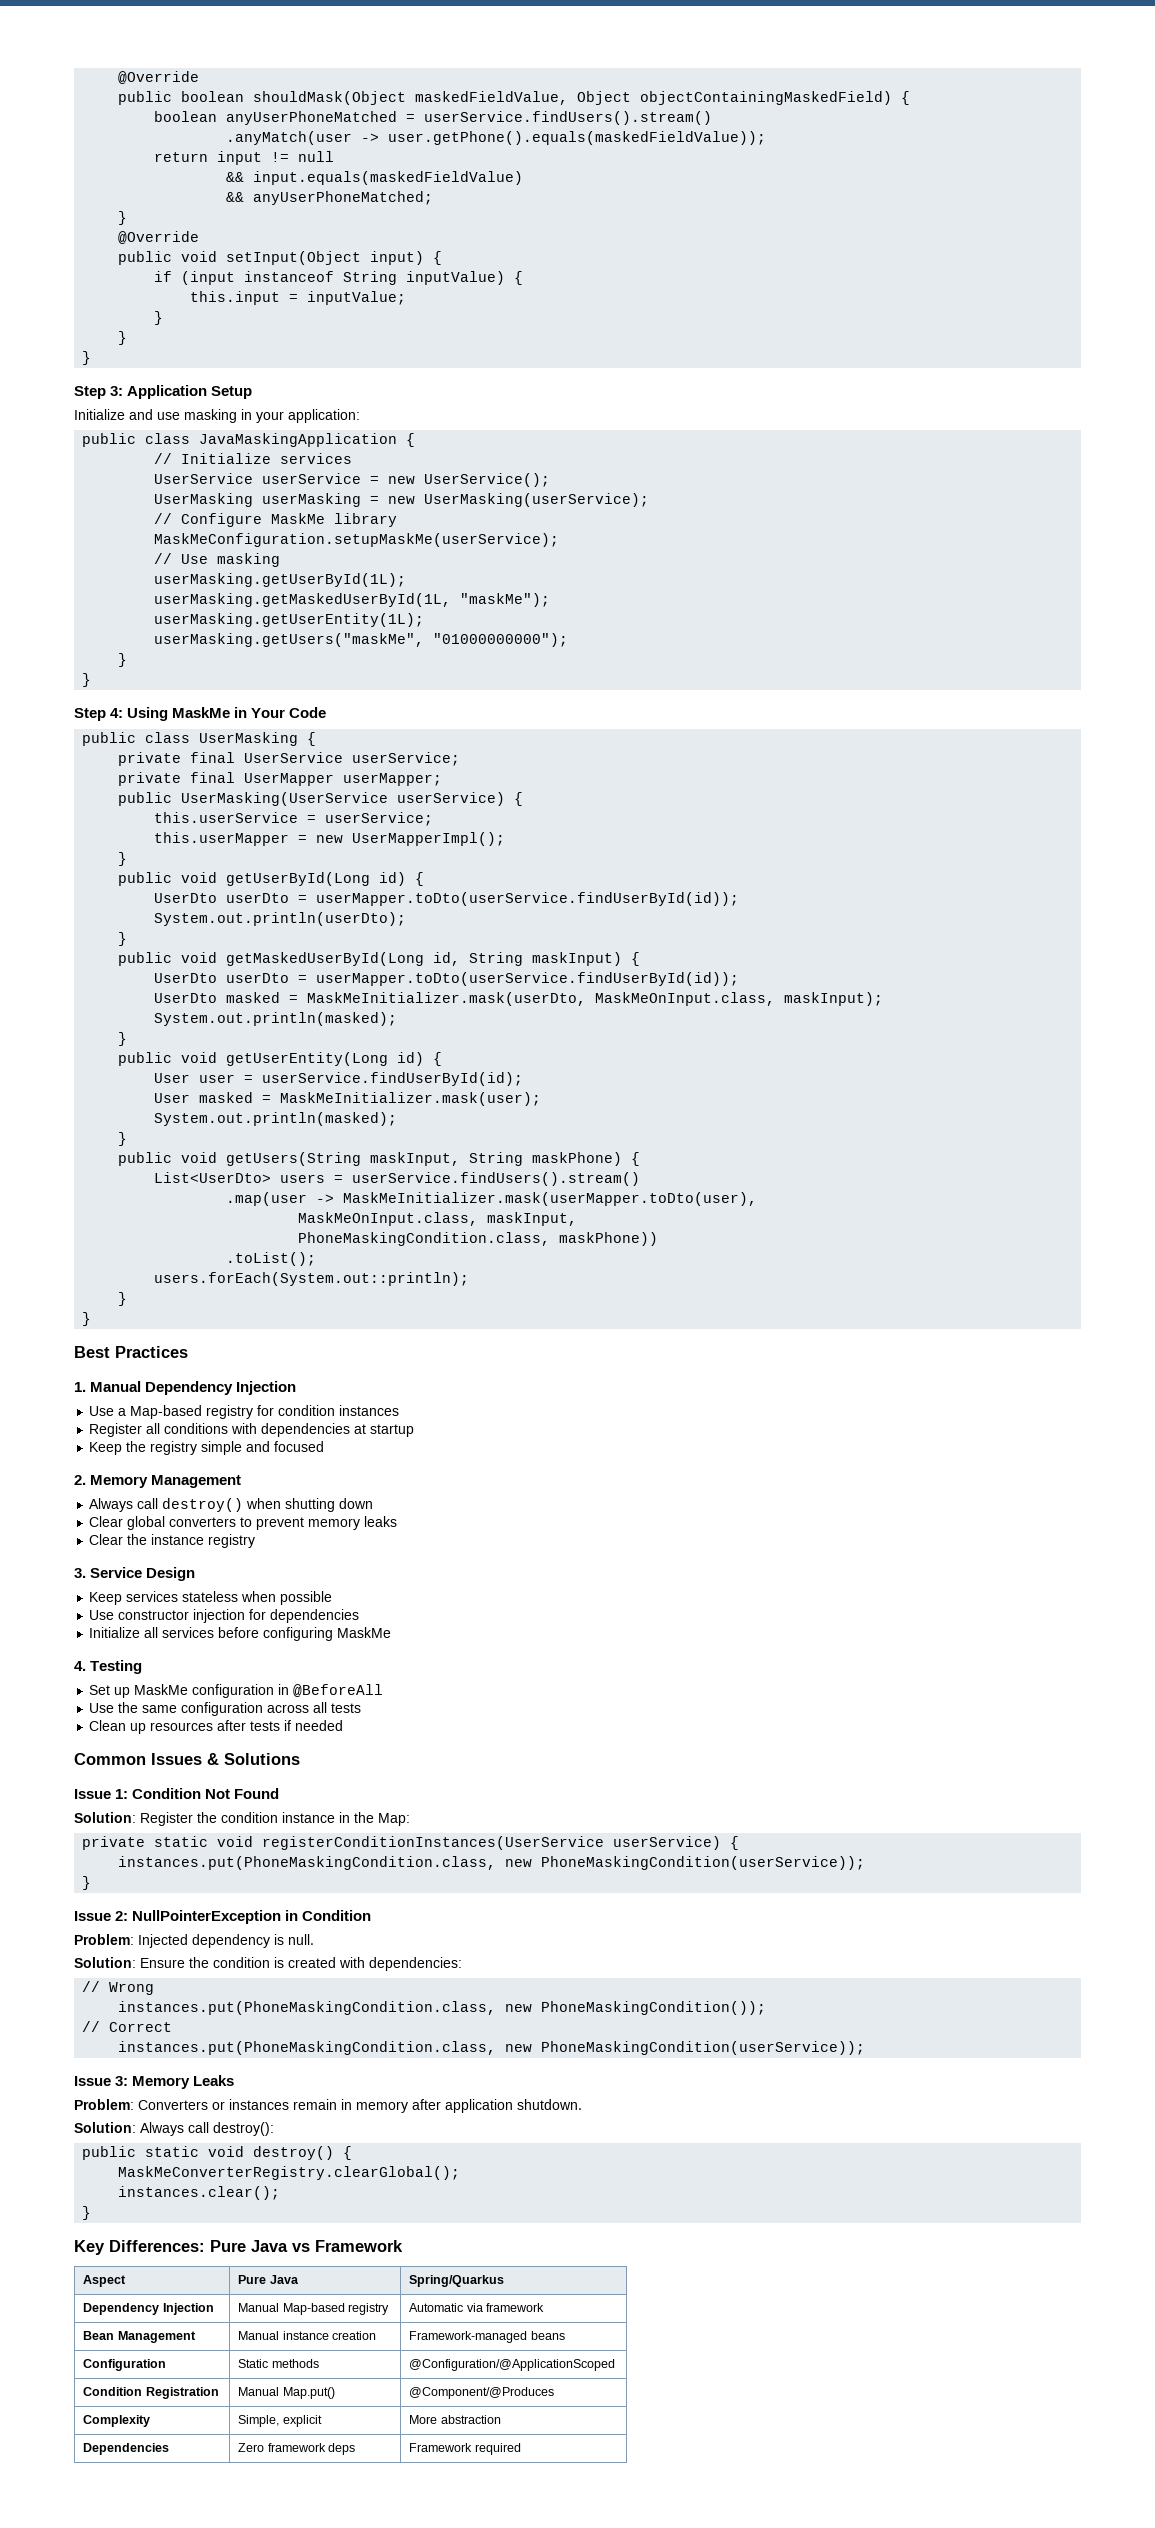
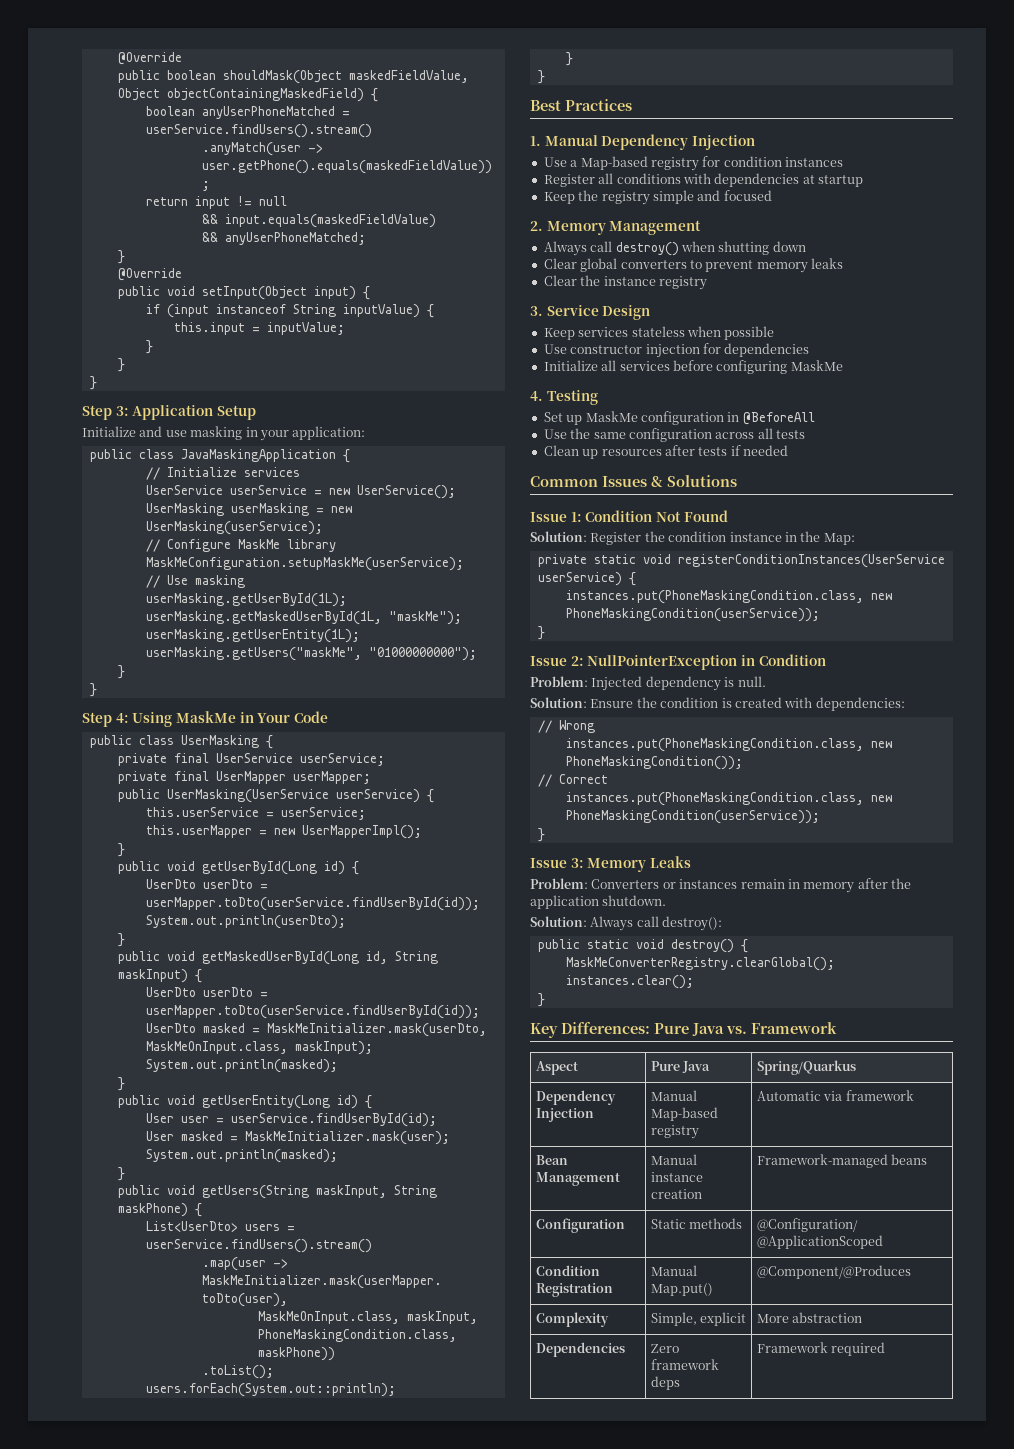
(866, 2048) none -> [537,828,545,842] // }
(441, 2104) none -> [891,878,911,889] the
[292,2243,310,2252] vs -> [726,1026,747,1034] vs.

